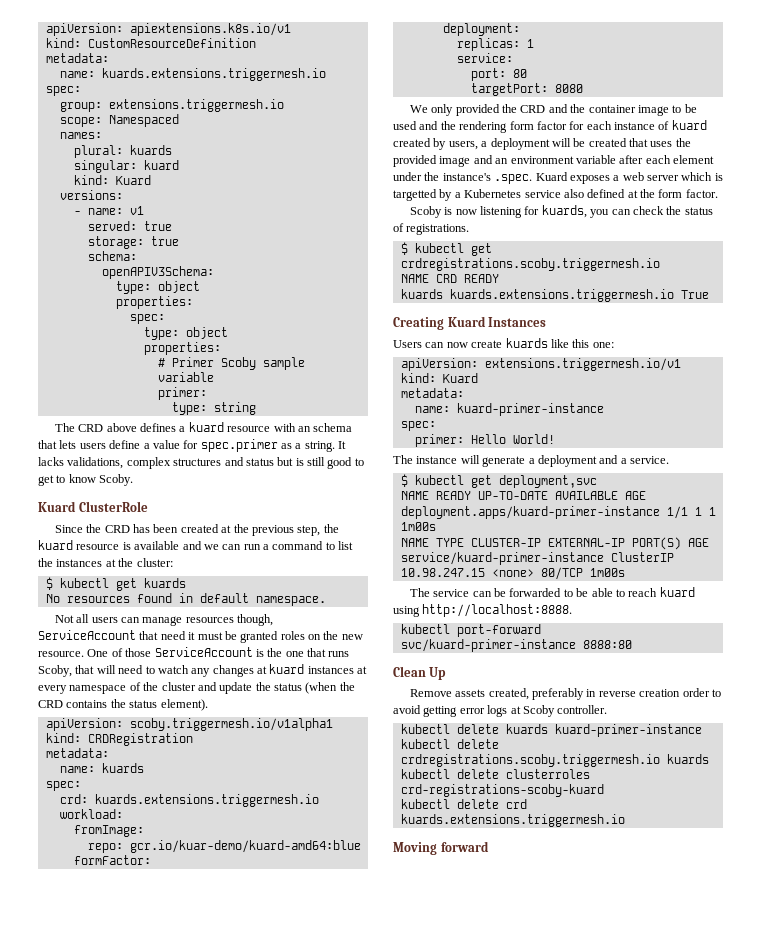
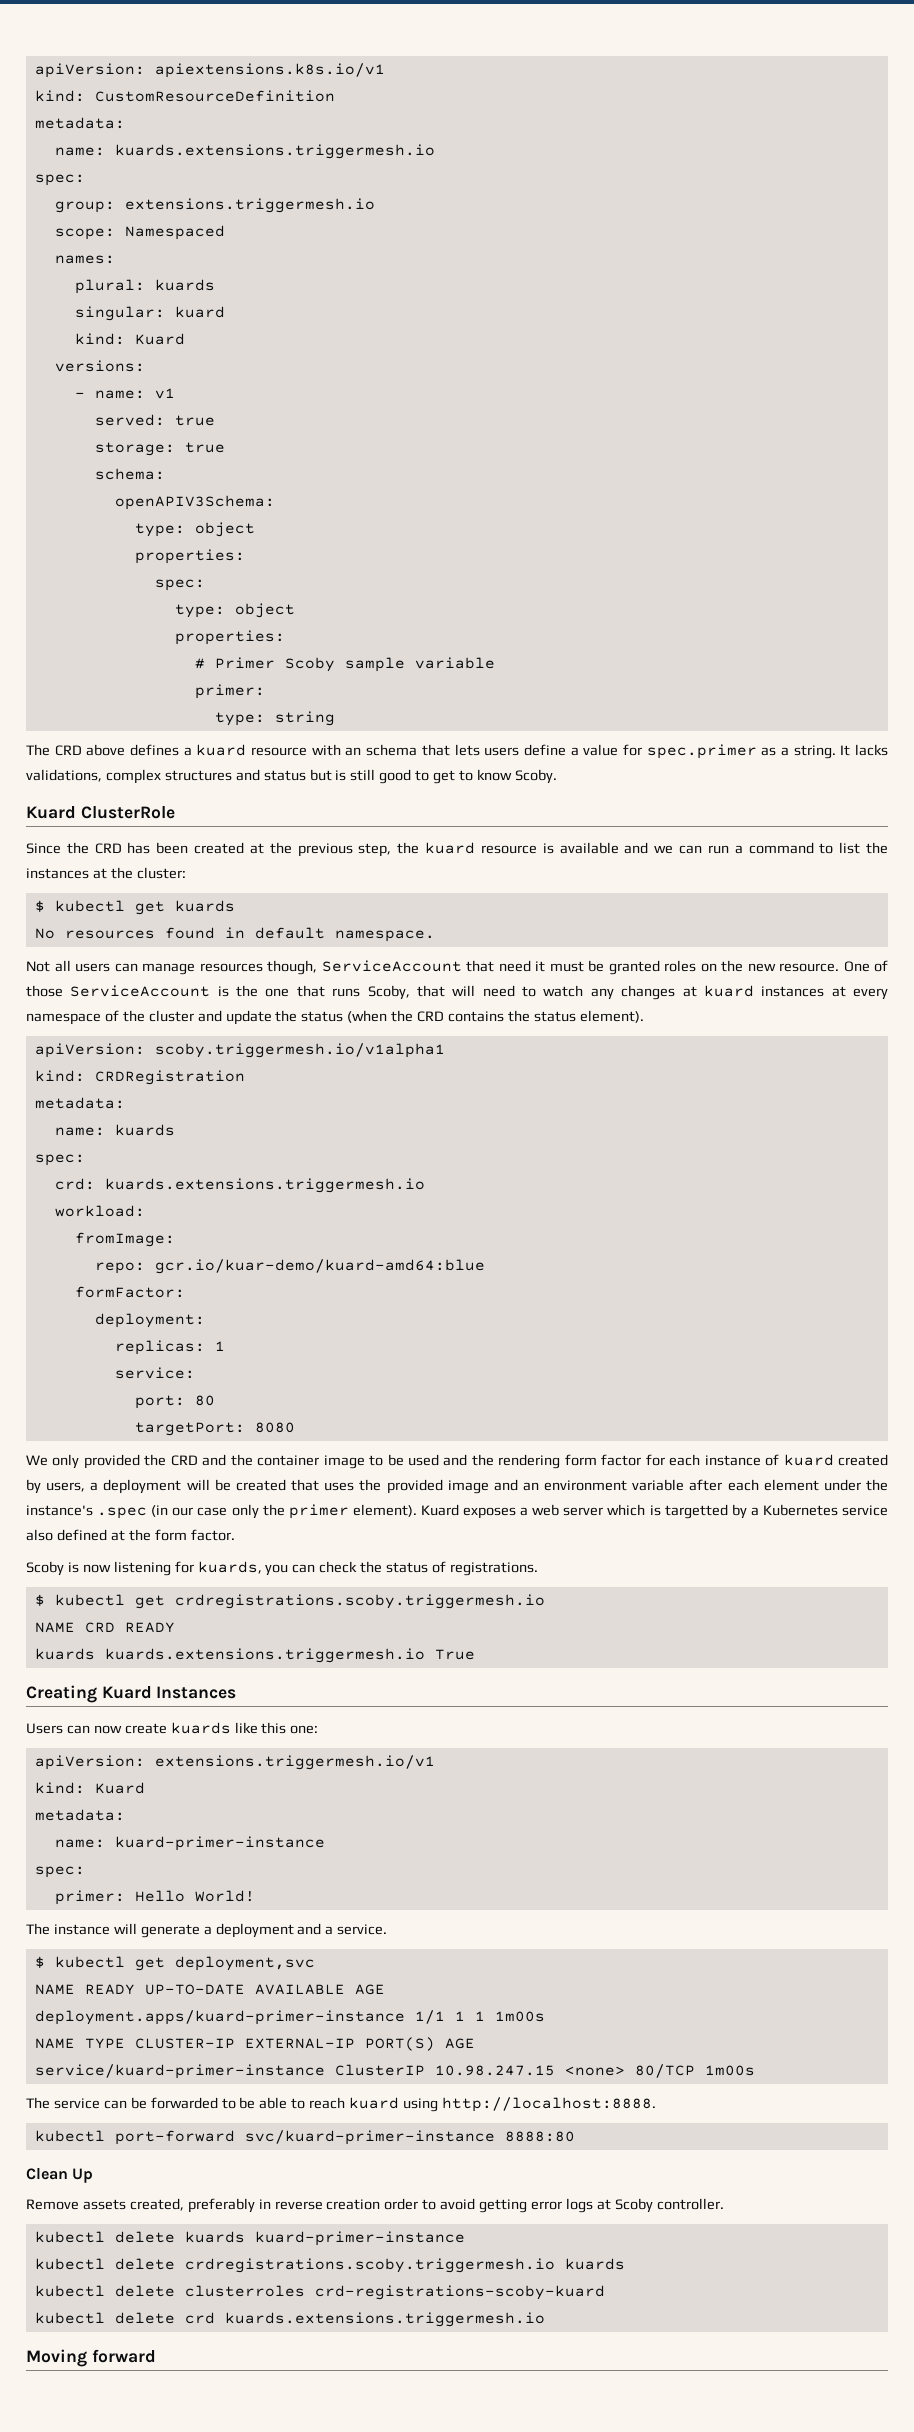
[494,174,533,184] .spec. -> [97,1504,417,1519] .spec (in our case only the primer element).

